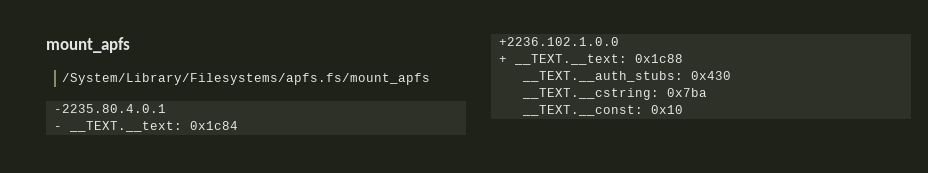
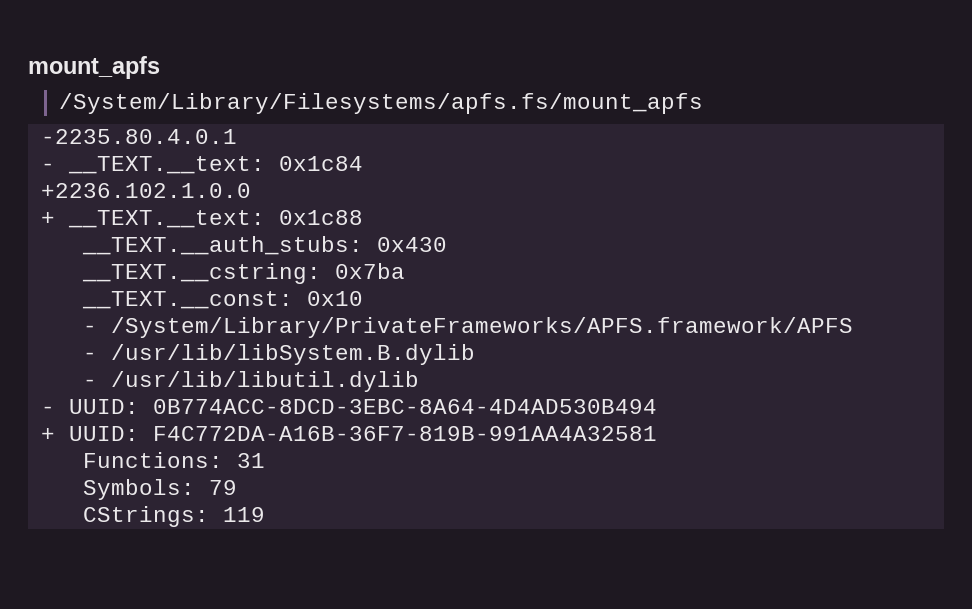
(683, 109) none -> [82,317,853,338] [82,344,475,365] [82,371,419,392] [40,399,657,414] [40,426,657,441] [82,452,265,468] [82,479,237,500] [82,506,265,527] // - /System/Library/PrivateFrameworks/APFS.framework/APFS // - /usr/lib/libSystem.B.dylib // - /usr/lib/libutil.dylib // - UUID: 0B774ACC-8DCD-3EBC-8A64-4D4AD530B494 // + UUID: F4C772DA-A16B-36F7-819B-991AA4A32581 // Functions: 31 // Symbols: 79 // CStrings: 119

